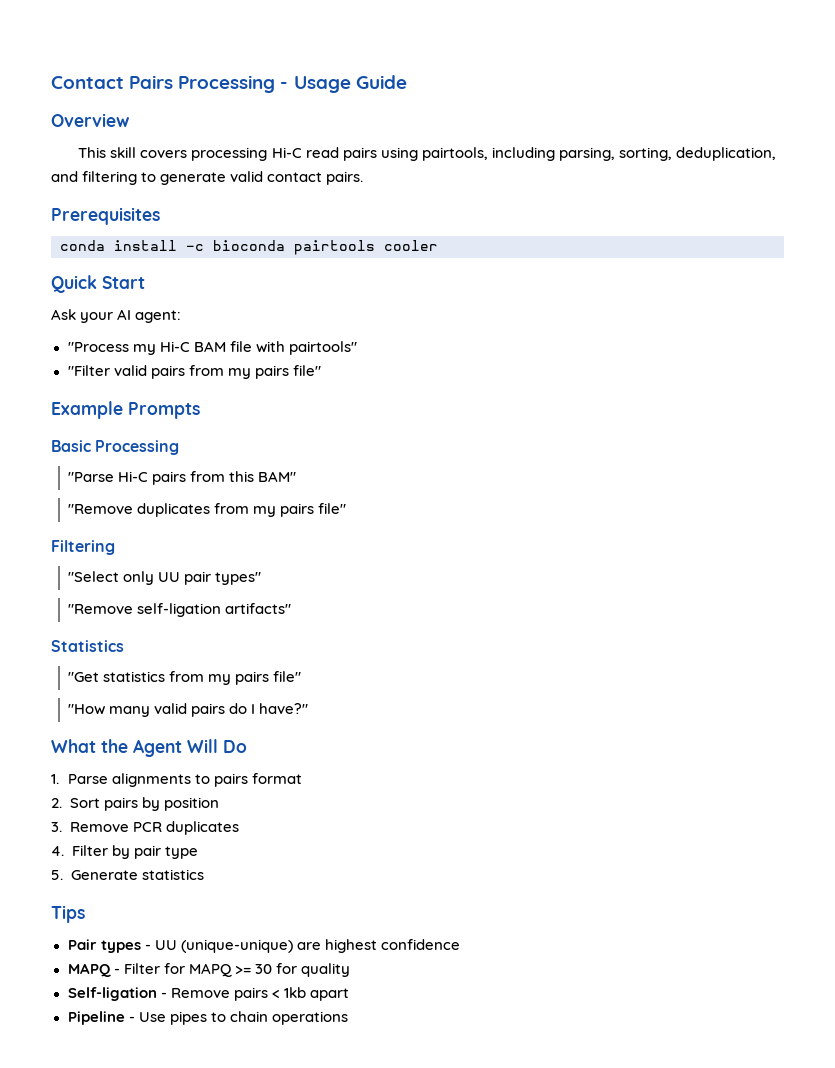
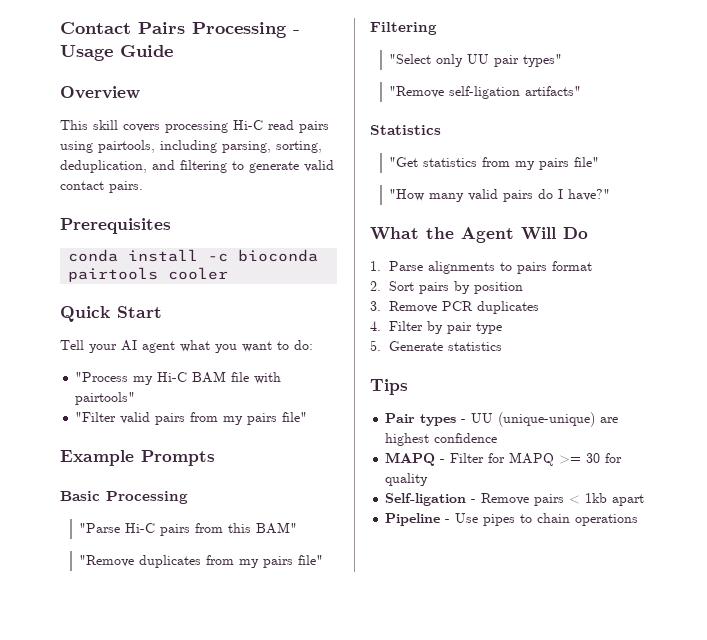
[51,309,76,320] Ask -> [60,340,84,350] Tell
[135,310,182,323] agent: -> [142,340,313,353] agent what you want to do:

